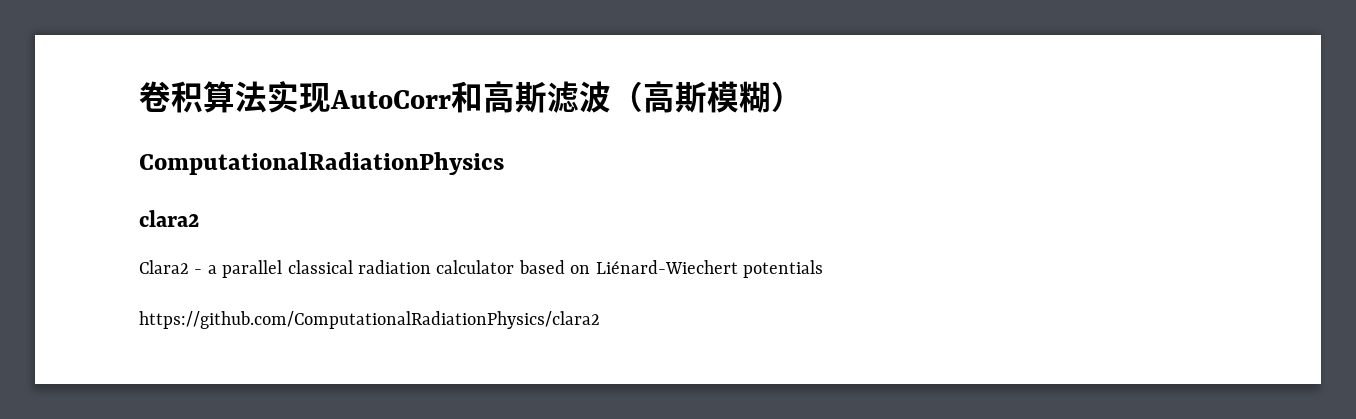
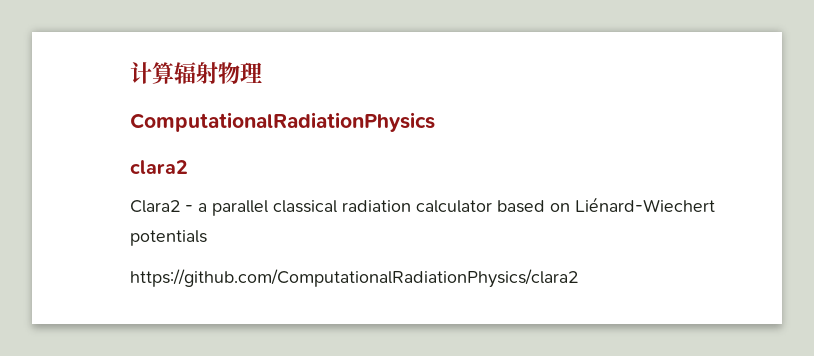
[139,81,803,113] 卷积算法实现AutoCorr和高斯滤波（高斯模糊） -> [130,62,262,84] 计算辐射物理

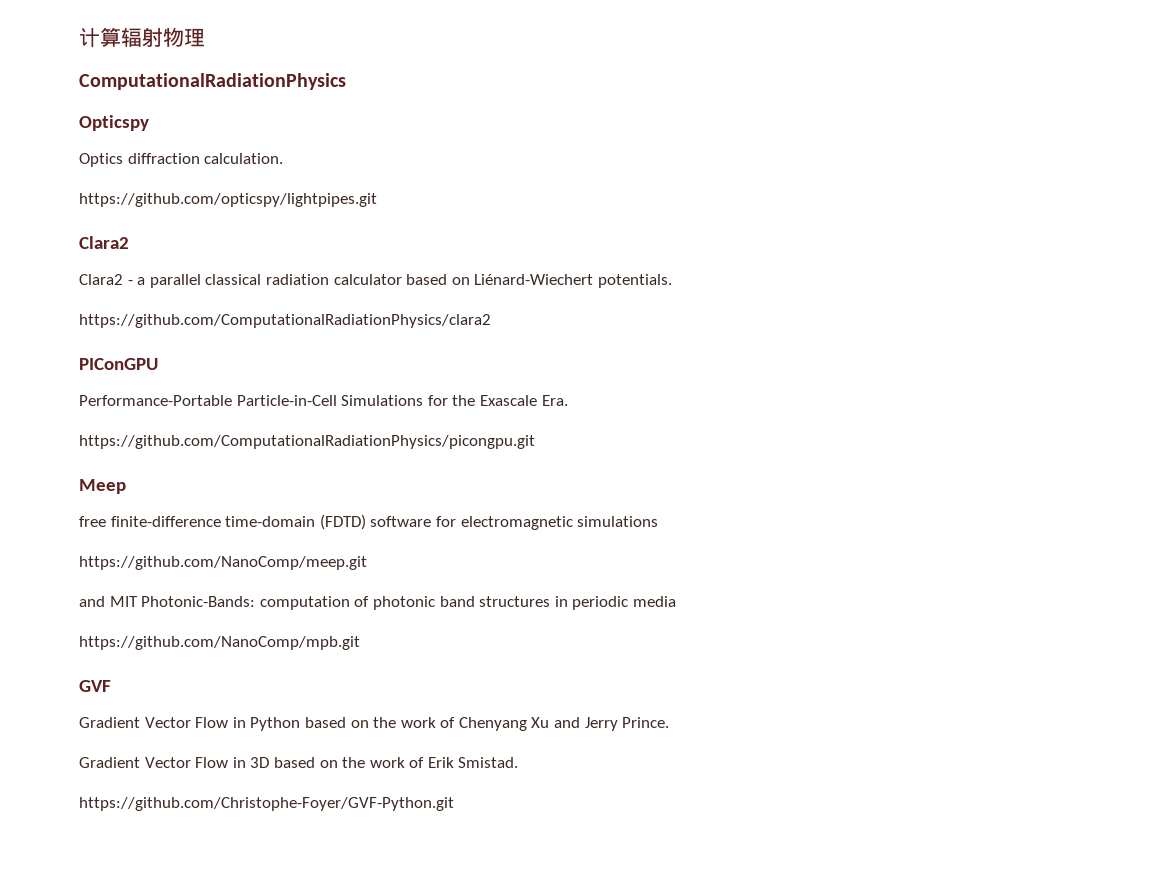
[130,160,188,174] clara2 -> [79,115,149,131] [79,153,284,167] [79,193,377,207] [79,236,129,249] Opticspy // Optics diffraction calculation. // https://github.com/opticspy/lightpipes.git // Clara2
[130,230,207,246] potentials -> [597,274,672,288] potentials.
(578, 278) none -> [79,358,158,370] [79,395,568,406] [79,435,535,449] [79,479,126,494] [79,514,659,530] [79,556,367,570] [79,596,676,610] [79,636,360,650] [79,680,111,692] [79,717,670,731] [79,757,519,768] [79,797,454,811] // PIConGPU // Performance-Portable Particle-in-Cell Simulations for the Exascale Era. // https://github.com/ComputationalRadiationPhysics/picongpu.git // Meep // free finite-difference time-domain (FDTD) software for electromagnetic simulations // https://github.com/NanoComp/meep.git // and MIT Photonic-Bands: computation of photonic band structures in periodic media // https://github.com/NanoComp/mpb.git // GVF // Gradient Vector Flow in Python based on the work of Chenyang Xu and Jerry Prince. // Gradient Vector Flow in 3D based on the work of Erik Smistad. // https://github.com/Christophe-Foyer/GVF-Python.git

